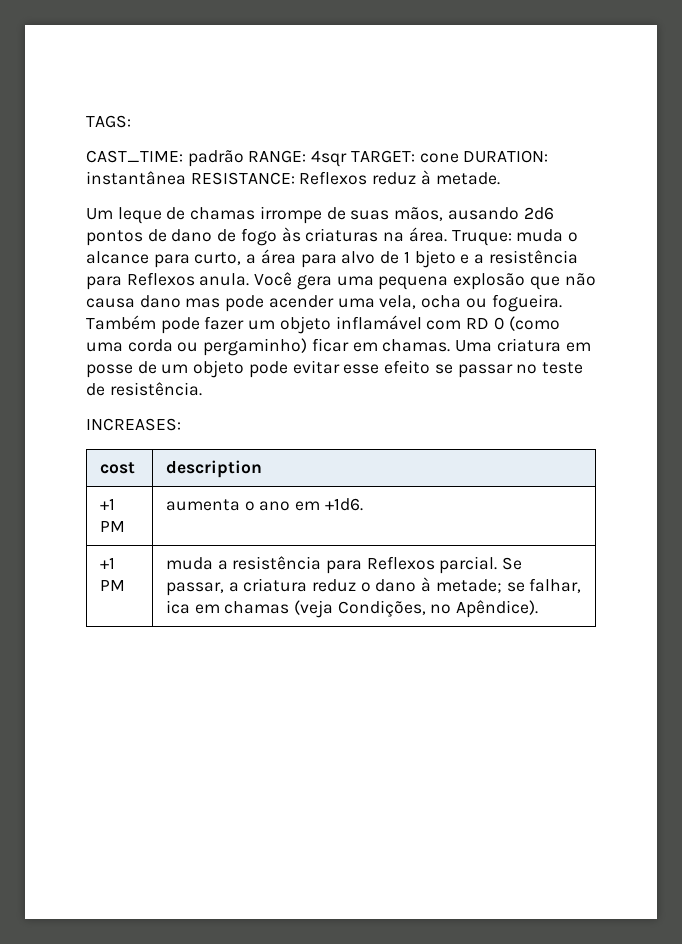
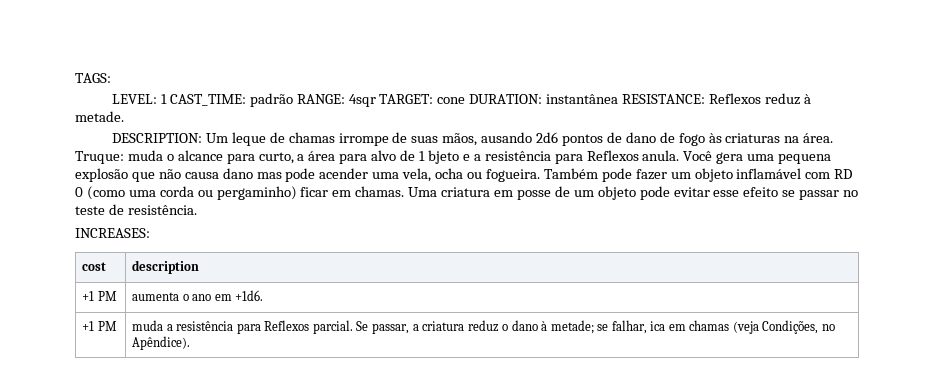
(131, 121) none -> [111,94,167,104] LEVEL: 1
(500, 178) none -> [111,133,202,143] DESCRIPTION:

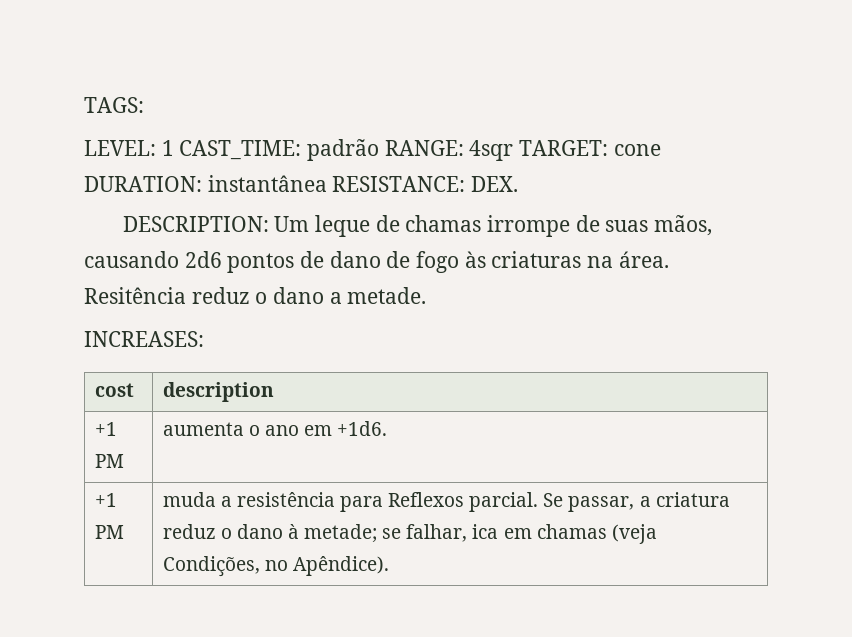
[708,93,811,105] [75,111,124,122] Reflexos reduz à metade. -> [471,176,519,192] DEX.
[481,132,533,143] ausando -> [84,251,179,268] causando
[75,150,832,164] [75,168,853,182] [75,186,859,200] [75,204,197,215] Truque: muda o alcance para curto, a área para alvo de 1 bjeto e a resistência para Reflexos anula. Você gera uma pequena explosão que não causa dano mas pode acender uma vela, ocha ou fogueira. Também pode fazer um objeto inflamável com RD 0 (como uma corda ou pergaminho) ficar em chamas. Uma criatura em posse de um objeto pode evitar esse efeito se passar no teste de resistência. -> [84,287,427,304] Resitência reduz o dano a metade.

